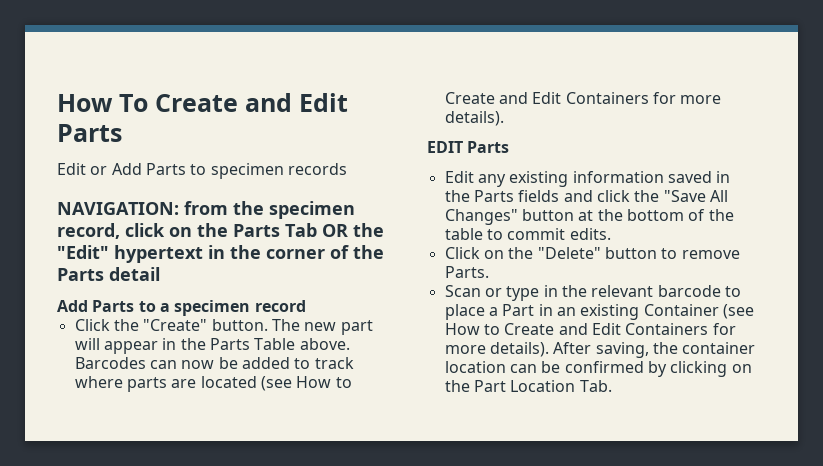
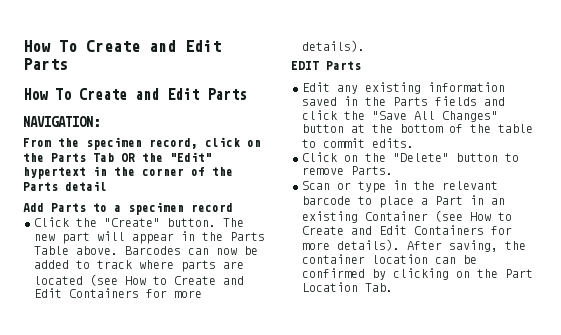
[57,93,348,112] [57,124,122,142] [57,163,347,179] How To Create and Edit Parts // Edit or Add Parts to specimen records -> [23,40,221,52] [23,58,68,70] [23,88,247,100] How To Create and Edit Parts // How To Create and Edit Parts
[184,201,228,215] from -> [23,138,51,147] // From

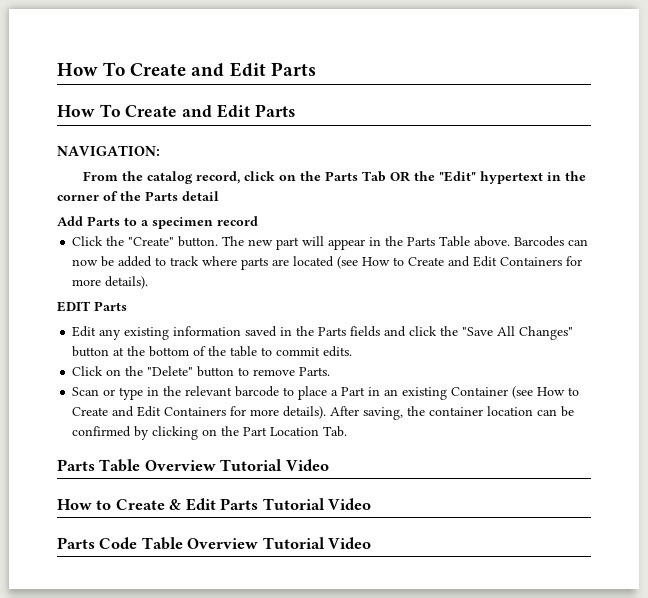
[86,137,142,150] specimen -> [147,171,194,184] catalog
(393, 287) none -> [57,459,329,472] [57,498,372,511] [57,537,372,550] // Parts Table Overview Tutorial Video // How to Create & Edit Parts Tutorial Video // Parts Code Table Overview Tutorial Video

